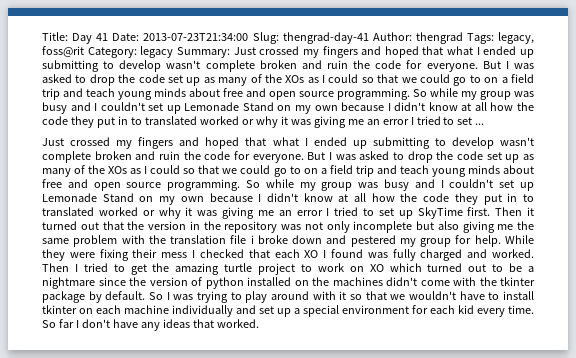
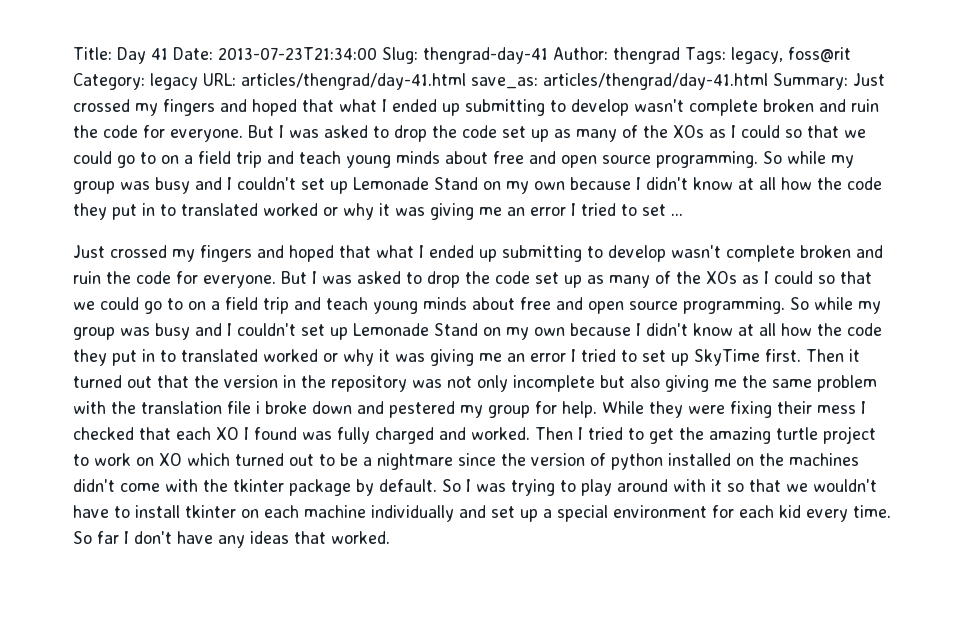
(174, 52) none -> [203,73,768,90] URL: articles/thengrad/day-41.html save_as: articles/thengrad/day-41.html

